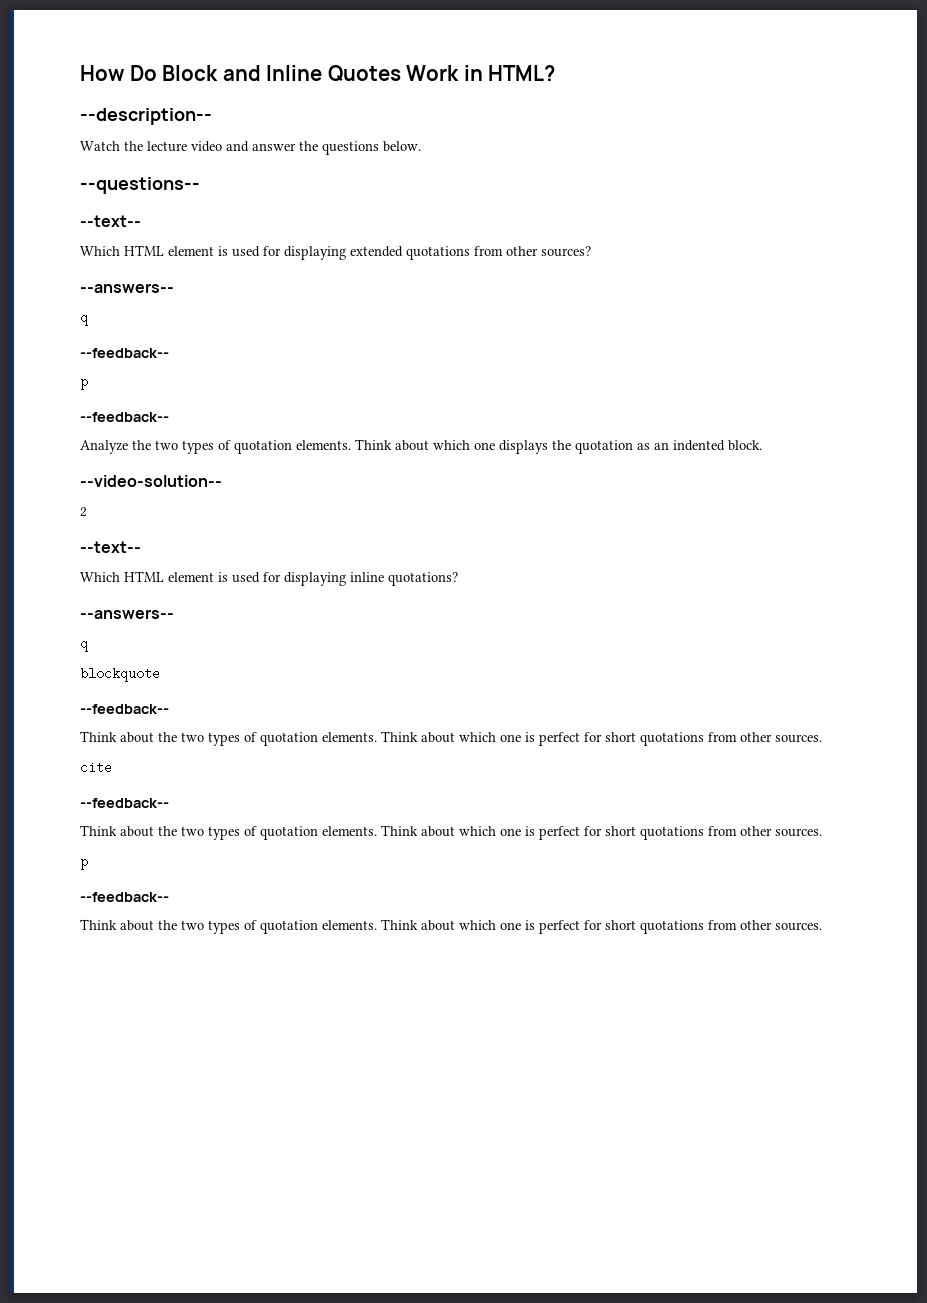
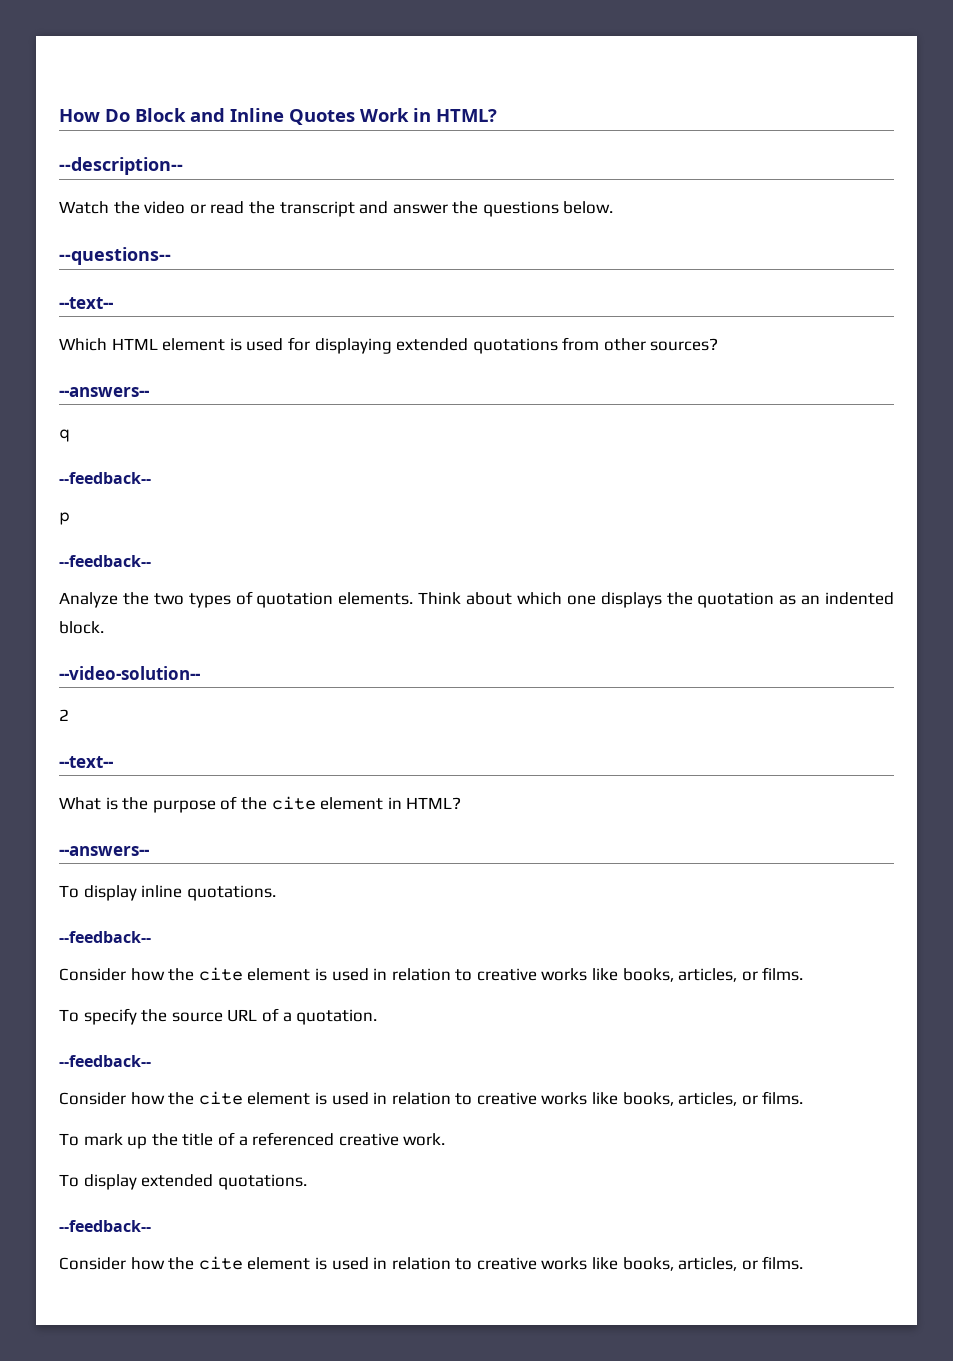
[147,141,222,152] lecture video -> [144,201,355,217] video or read the transcript
[80,571,458,586] [80,609,174,619] [80,641,88,652] [80,667,160,682] [80,704,169,714] [80,731,822,746] [80,761,112,774] [80,798,169,808] [80,825,822,840] [80,859,88,870] [80,892,169,902] [80,919,822,934] Which HTML element is used for displaying inline quotations? // --answers-- // q // blockquote // --feedback-- // Think about the two types of quotation elements. Think about which one is perfect for short quotations from other sources. // cite // --feedback-- // Think about the two types of quotation elements. Think about which one is perfect for short quotations from other sources. // p // --feedback-- // Think about the two types of quotation elements. Think about which one is perfect for short quotations from other sources. -> [59,796,462,813] [59,846,149,856] [59,885,276,901] [59,931,151,943] [59,967,804,982] [59,1008,378,1025] [59,1055,151,1067] [59,1091,804,1106] [59,1132,446,1149] [59,1174,307,1190] [59,1220,151,1232] [59,1256,804,1271] What is the purpose of the cite element in HTML? // --answers-- // To display inline quotations. // --feedback-- // Consider how the cite element is used in relation to creative works like books, articles, or films. // To specify the source URL of a quotation. // --feedback-- // Consider how the cite element is used in relation to creative works like books, articles, or films. // To mark up the title of a referenced creative work. // To display extended quotations. // --feedback-- // Consider how the cite element is used in relation to creative works like books, articles, or films.

